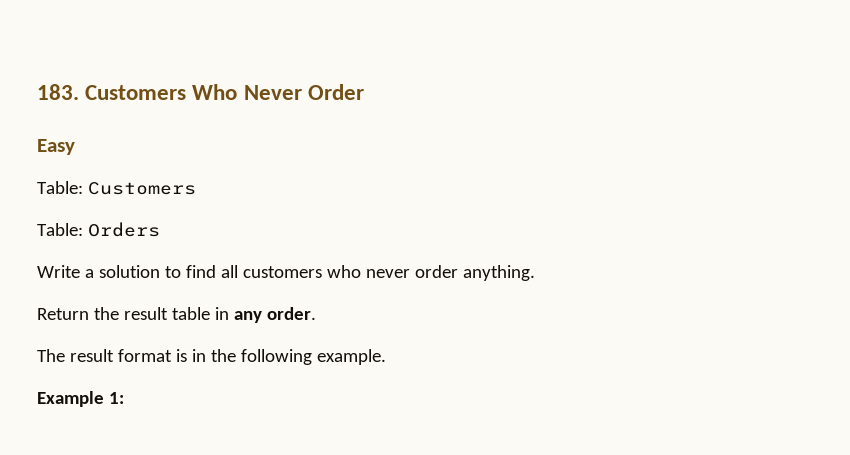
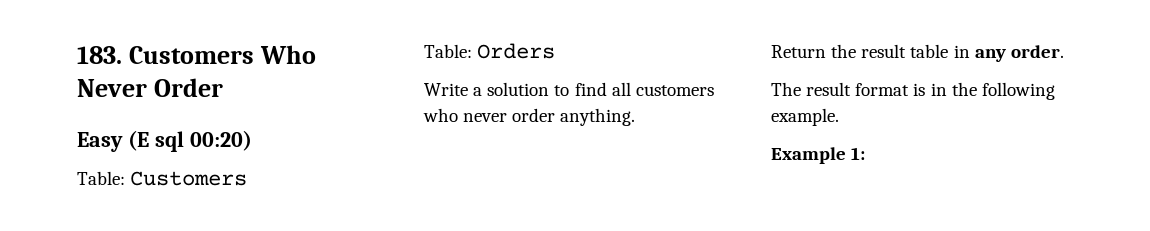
(75, 147) none -> [127,130,252,152] (E sql 00:20)

